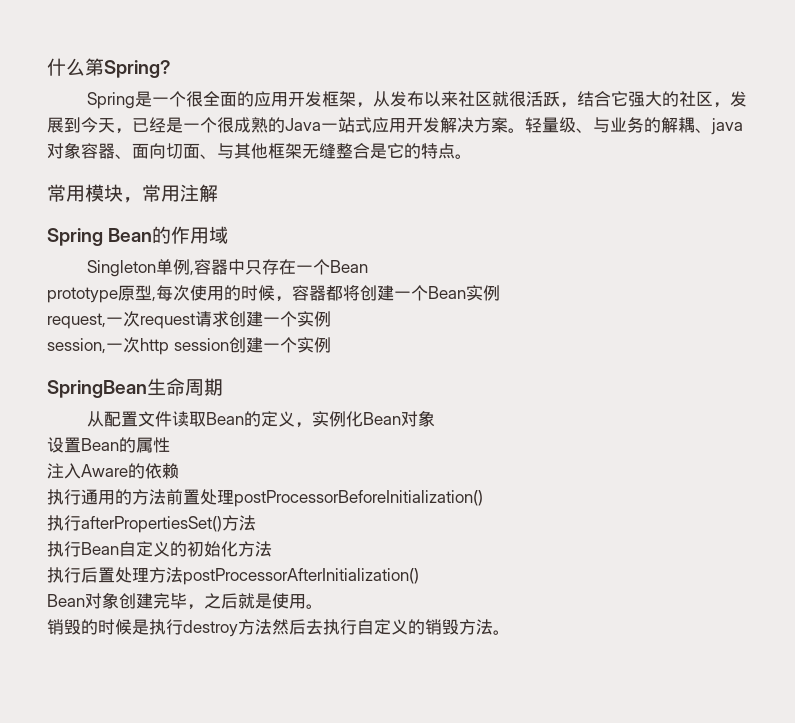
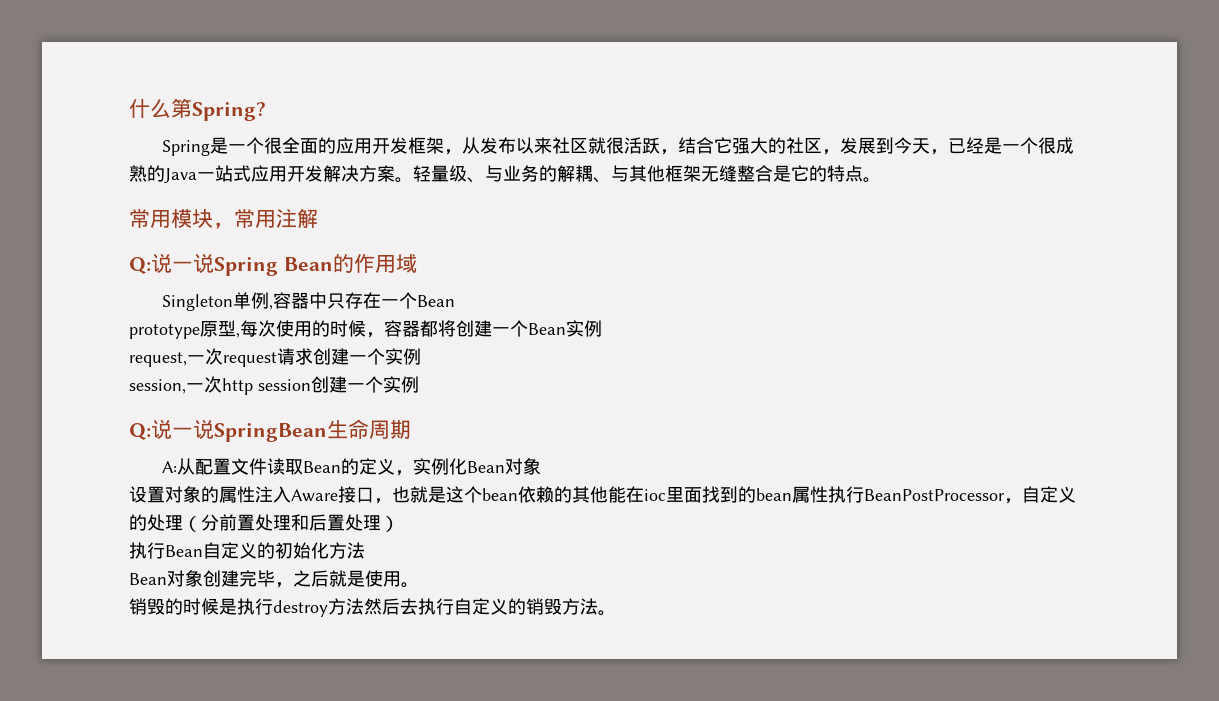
[711,118,743,135] [47,142,217,159] java对象容器、面向切面、 -> (611, 180) none
(218, 193) none -> [129,253,214,274] Q:说一说
(331, 345) none -> [129,419,214,440] Q:说一说
(223, 387) none -> [161,461,177,473] A:
[81,438,119,451] Bean -> [165,486,201,503] 对象
(170, 445) // -> (255, 494) none
[128,463,179,479] [47,489,483,507] [47,515,256,533] 的依赖 // 执行通用的方法前置处理postProcessorBeforeInitialization() // 执行afterPropertiesSet()方法 -> [338,486,1076,504] [129,514,399,532] 接口，也就是这个bean依赖的其他能在ioc里面找到的bean属性执行BeanPostProcessor，自定义的处理（分前置处理和后置处理）
[47,567,419,585] // 执行后置处理方法postProcessorAfterInitialization() -> (365, 550) none

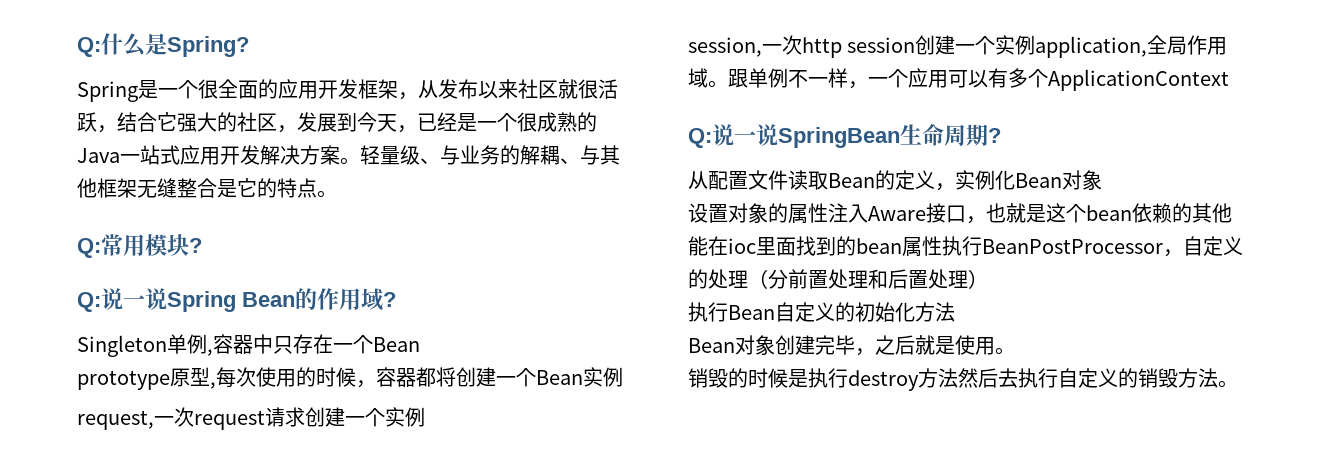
[129,98,192,119] 什么第 -> [77,33,167,57] Q:什么是
(881, 180) none -> [77,238,101,258] Q:
[213,208,318,229] ，常用注解 -> [189,238,202,253] ?
(417, 263) none -> [383,292,396,307] ?
(419, 384) none -> [1035,35,1228,58] [688,68,1229,91] application,全局作用域。跟单例不一样，一个应用可以有多个ApplicationContext
[161,461,177,473] // A: -> [988,128,1001,143] ? //

